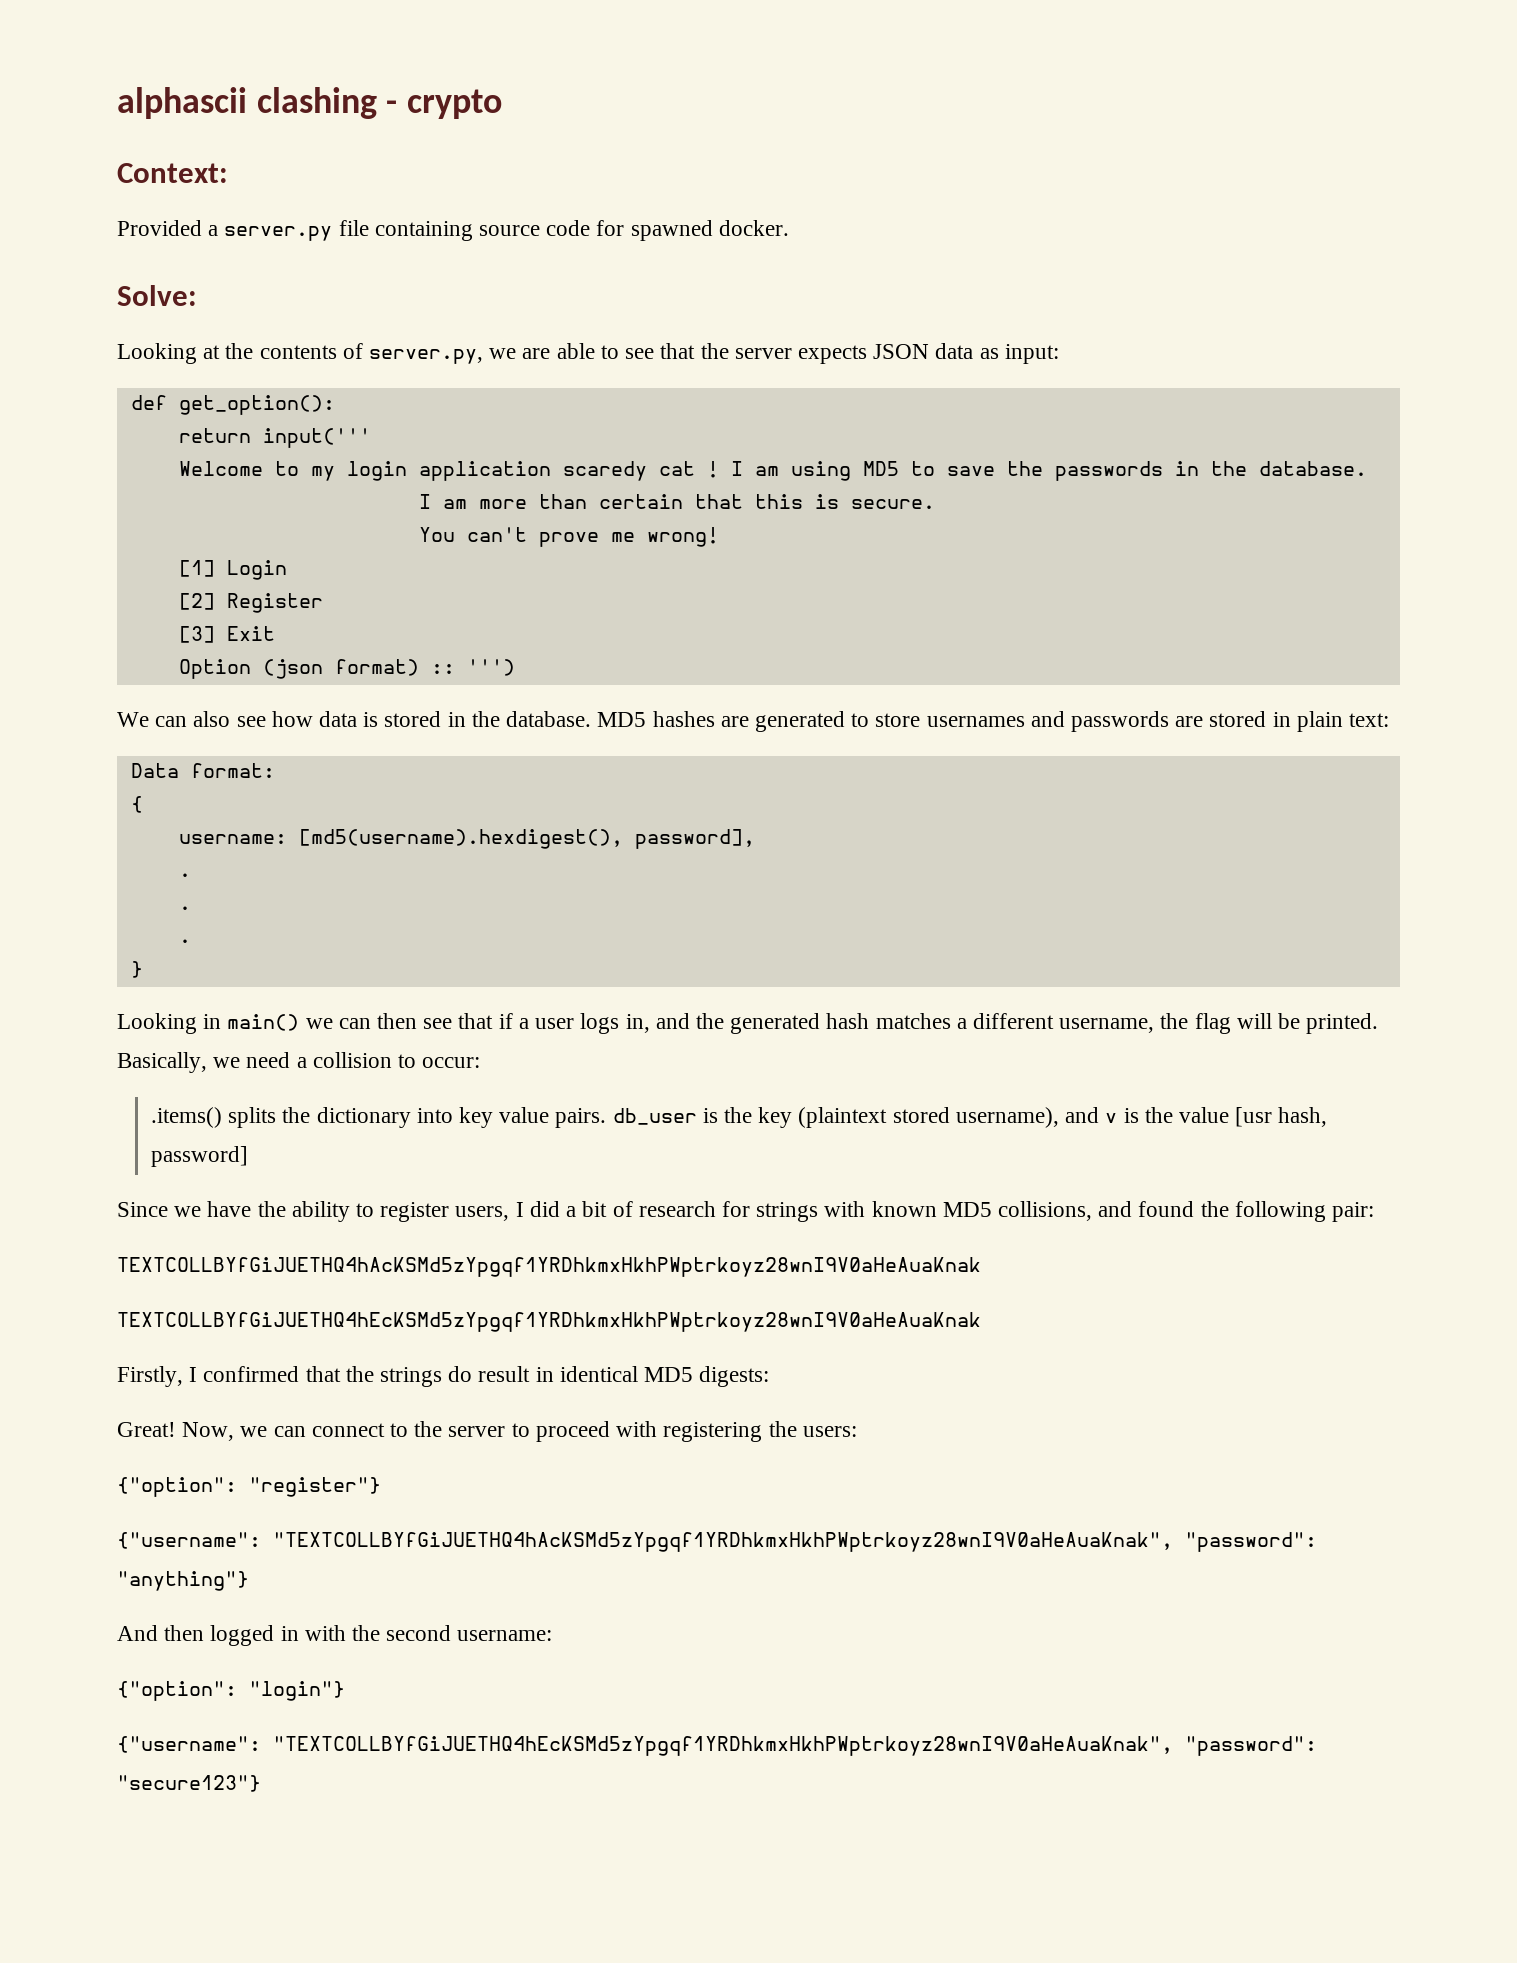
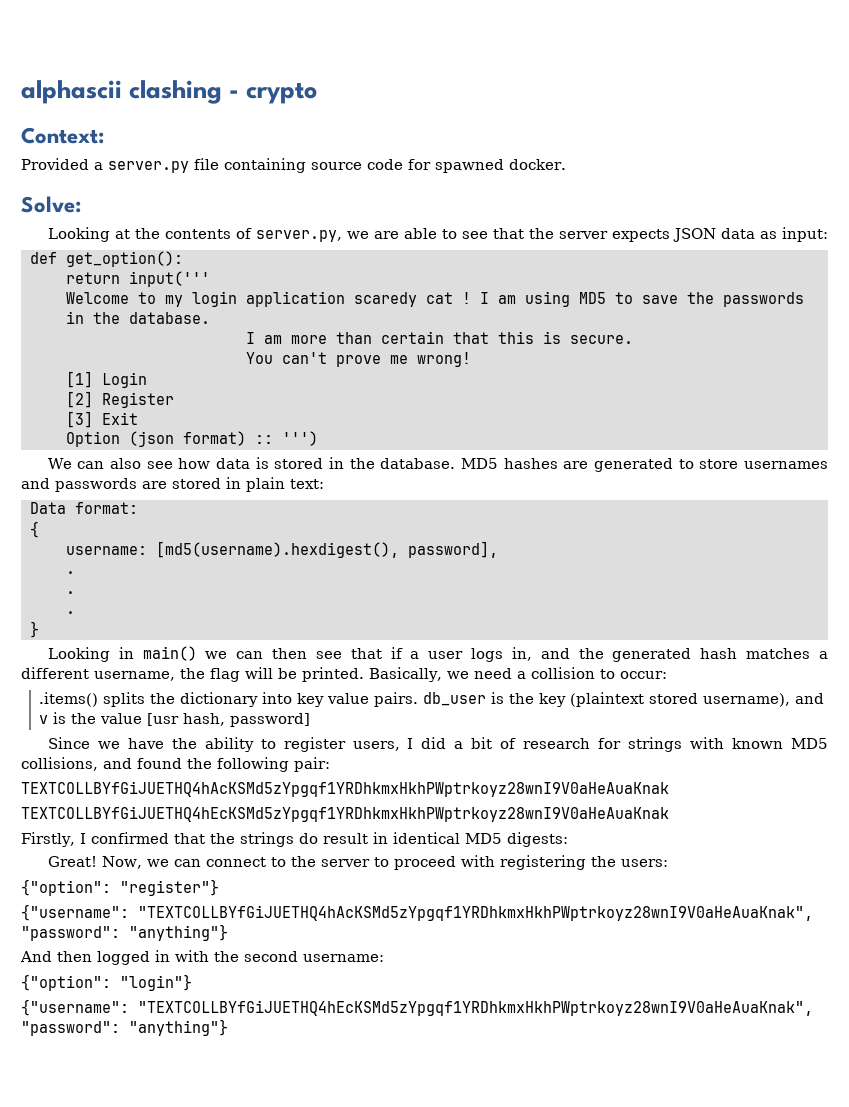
[117,1775,261,1792] "secure123"} -> [129,1019,228,1036] "anything"}

